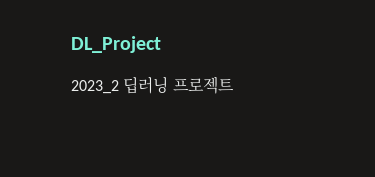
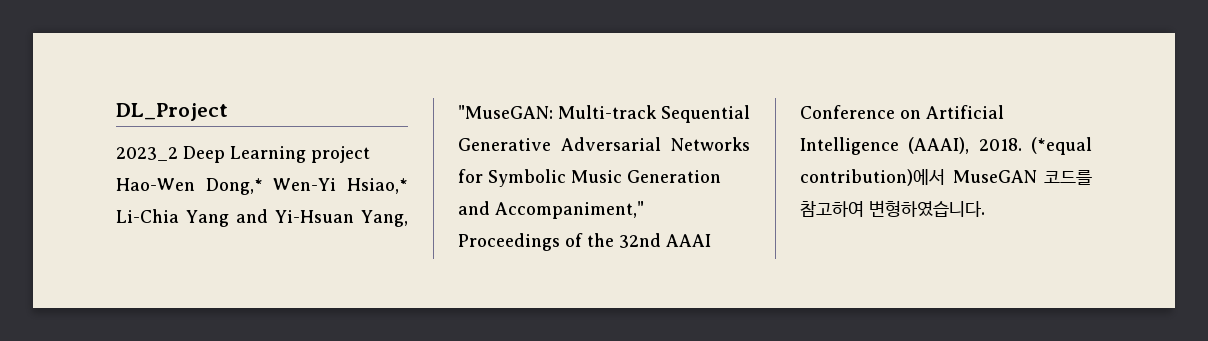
[123,76,234,94] 딥러닝 프로젝트 -> [183,146,370,163] [116,178,408,195] [116,209,409,227] [458,105,750,123] [458,137,750,151] [458,169,721,187] [458,201,644,219] [458,233,711,251] [800,105,1004,119] [800,137,1092,155] [800,169,1092,186] [800,200,985,217] Deep Learning project Hao-Wen Dong,* Wen-Yi Hsiao,* Li-Chia Yang and Yi-Hsuan Yang, "MuseGAN: Multi-track Sequential Generative Adversarial Networks for Symbolic Music Generation and Accompaniment," Proceedings of the 32nd AAAI Conference on Artificial Intelligence (AAAI), 2018. (*equal contribution)에서 MuseGAN 코드를 참고하여 변형하였습니다.

